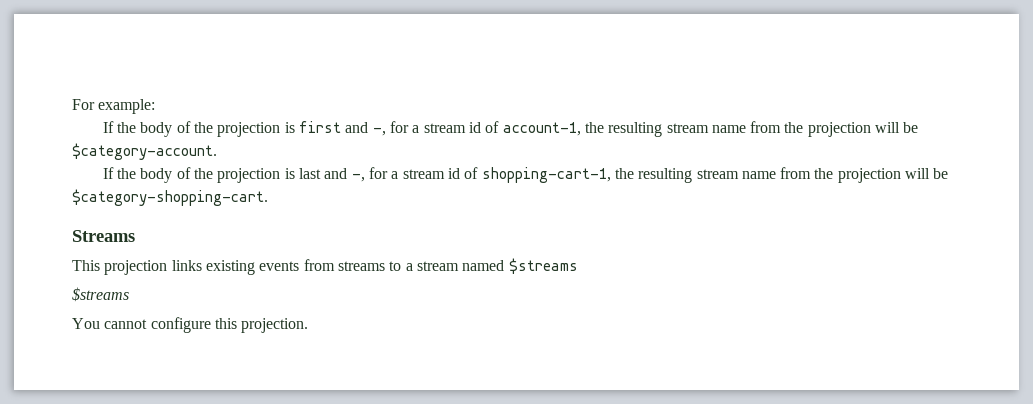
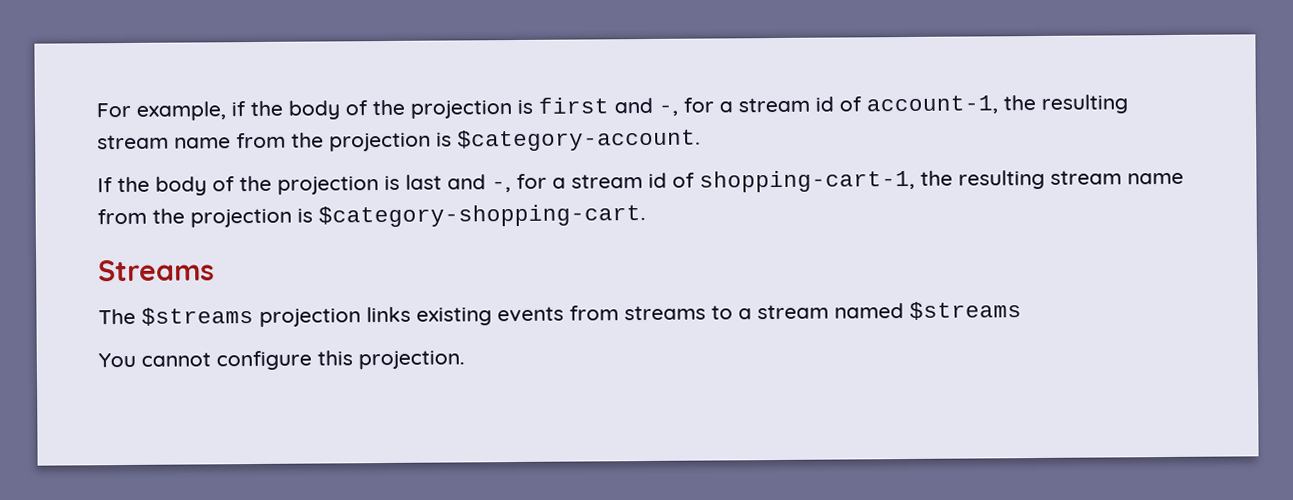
[98,99,156,114] [102,121,114,133] example: // If -> [136,101,246,121] example, if
[875,122,919,133] will be -> [436,132,452,147] is
[905,168,949,179] will be -> [297,208,313,223] is
[72,260,100,271] This -> [98,307,254,326] The $streams
[72,287,129,302] // $streams -> (1022, 310) none

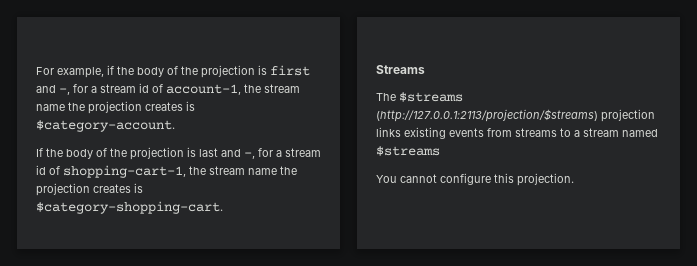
[1041,94,1128,114] [97,132,431,152] resulting stream name from the projection -> [264,84,300,93] [36,101,183,114] stream name the projection creates
[958,169,1184,190] [97,208,292,228] resulting stream name from the projection -> [209,166,297,175] [36,183,131,196] stream name the projection creates
(254, 316) none -> [376,109,598,122] (http://127.0.0.1:2113/projection/$streams)

